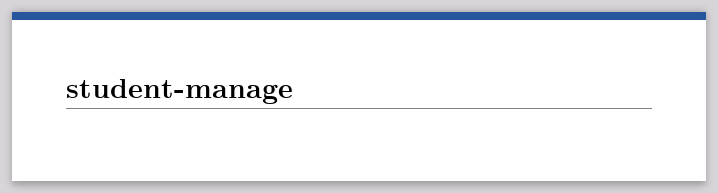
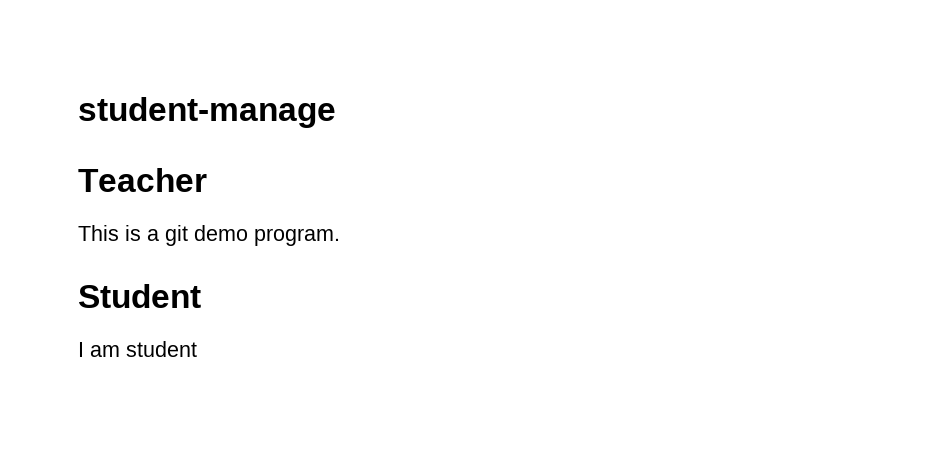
(293, 91) none -> [78,168,207,192] [78,225,340,246] [78,284,201,308] [78,341,197,357] // Teacher // This is a git demo program. // Student // I am student

